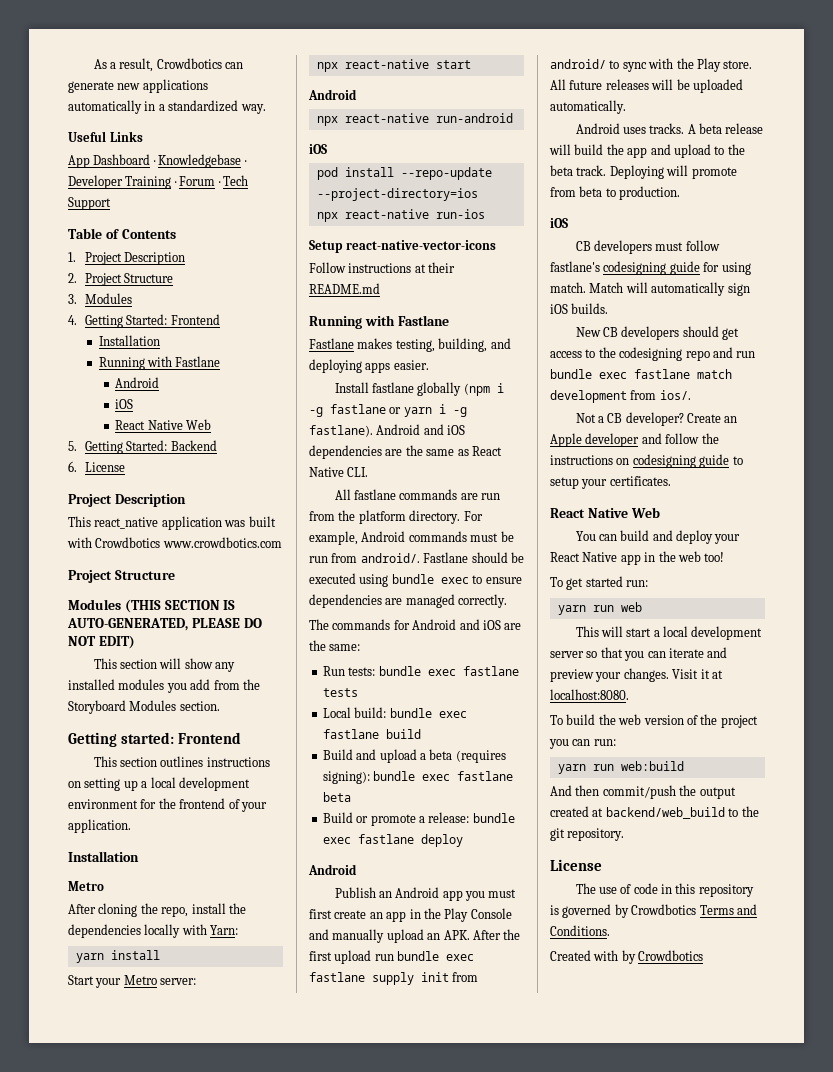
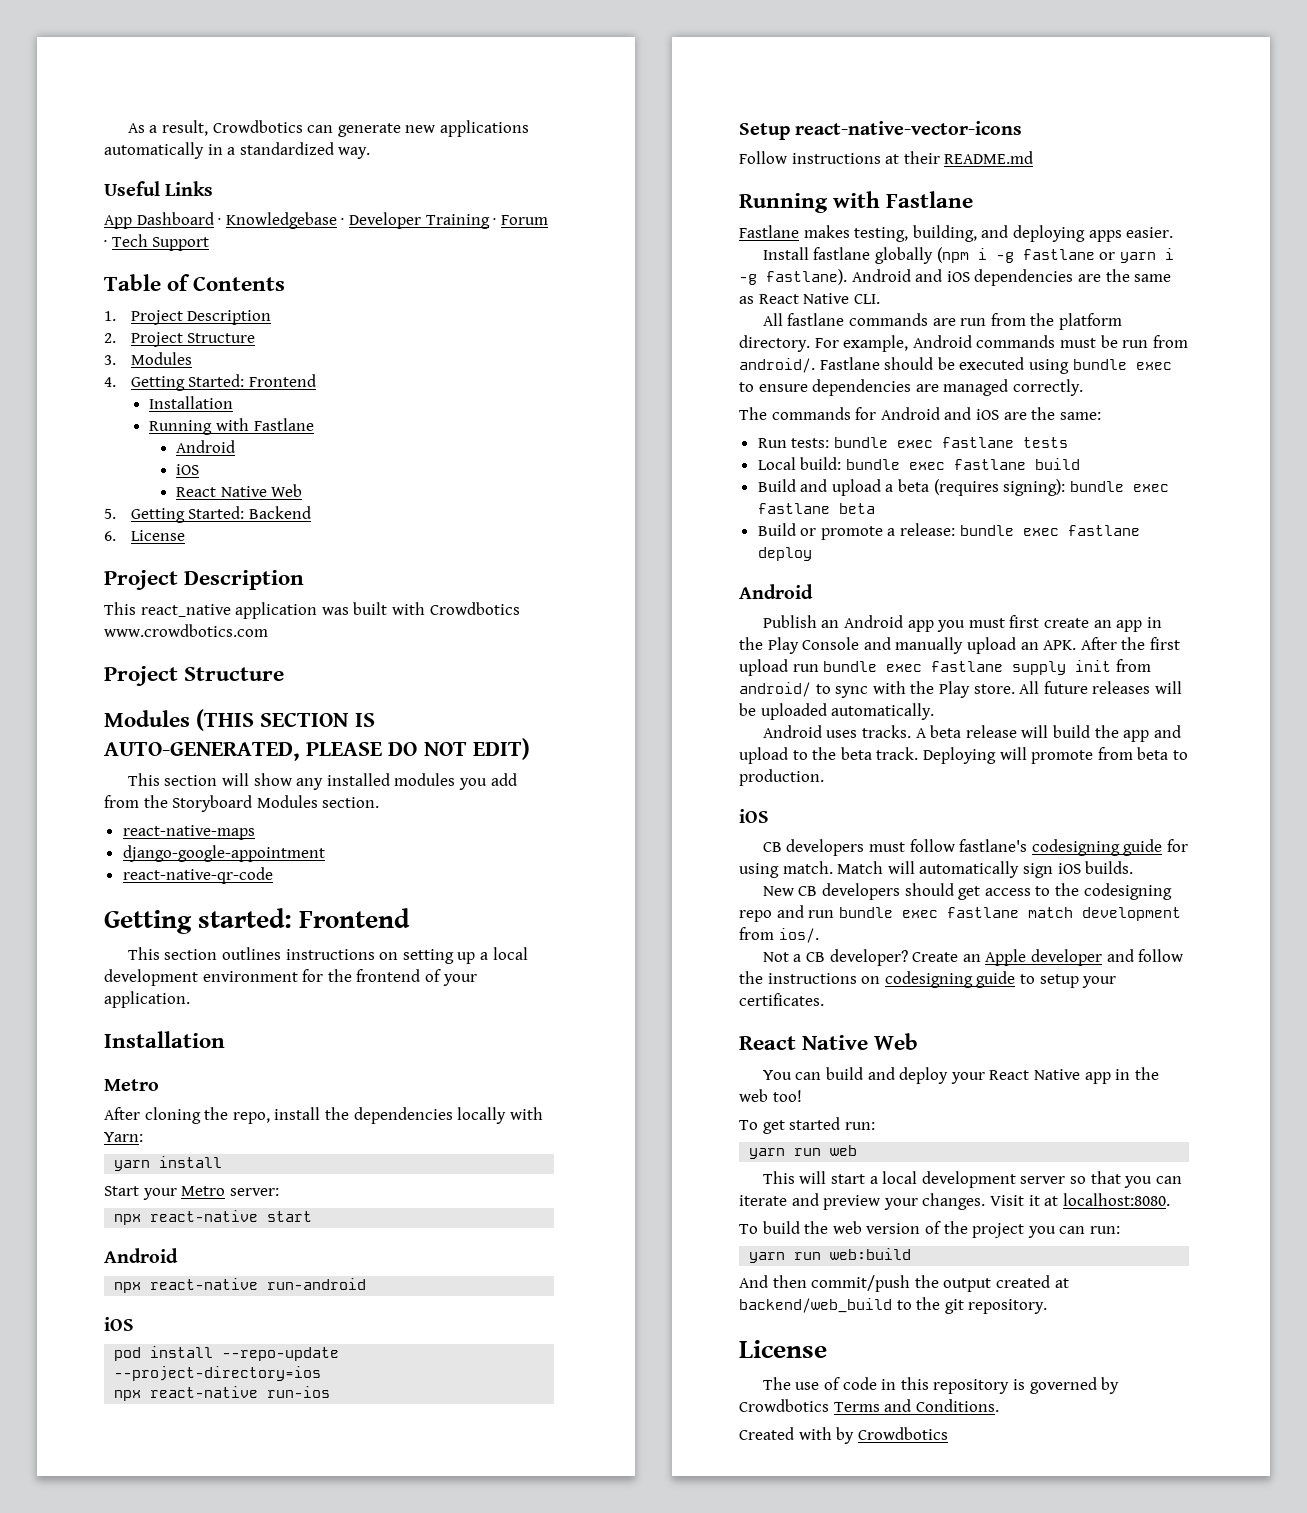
(220, 706) none -> [122,825,255,840] [122,845,325,862] [122,867,273,884] // react-native-maps // django-google-appointment // react-native-qr-code

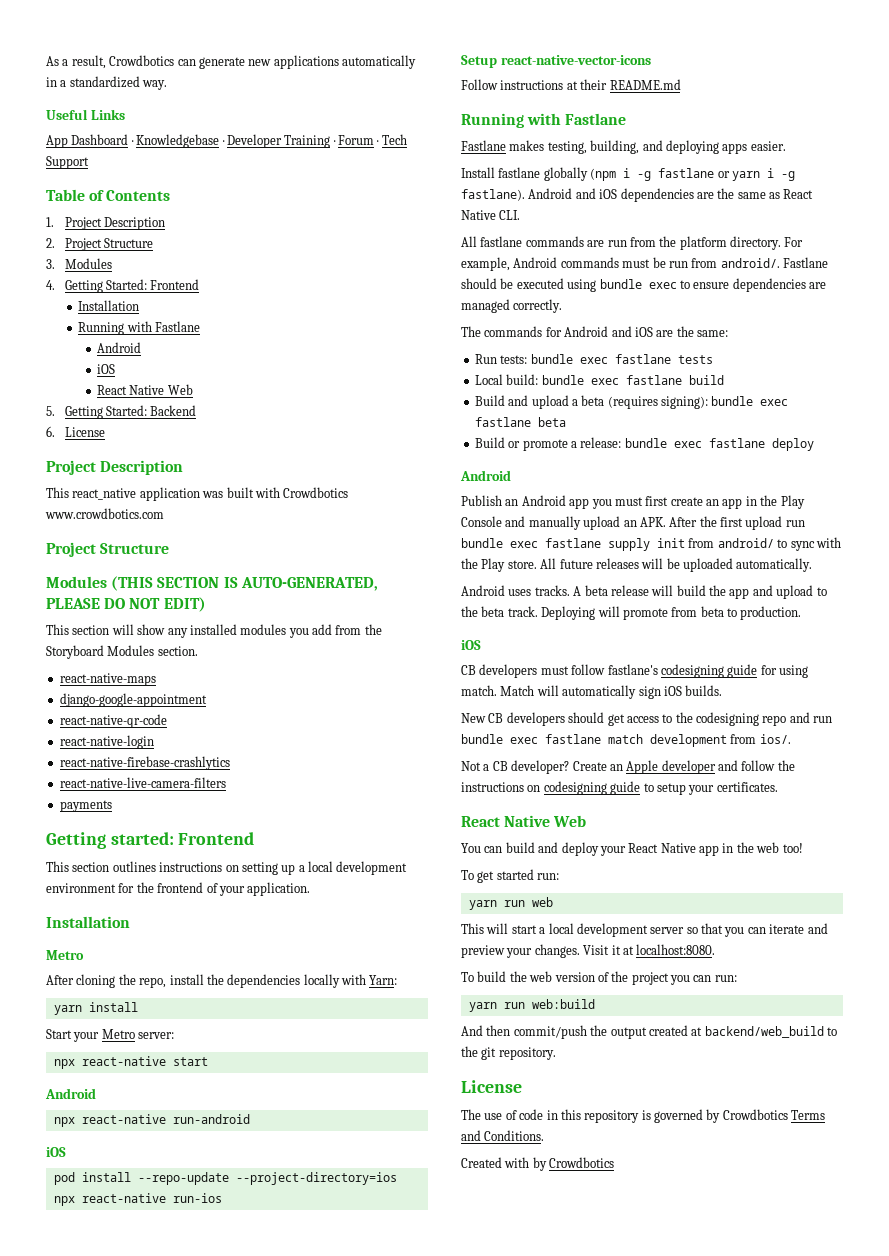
(273, 875) none -> [59,735,154,749] [59,756,230,770] [59,777,226,788] [59,800,112,812] // react-native-login // react-native-firebase-crashlytics // react-native-live-camera-filters // payments

